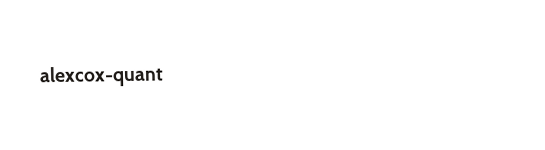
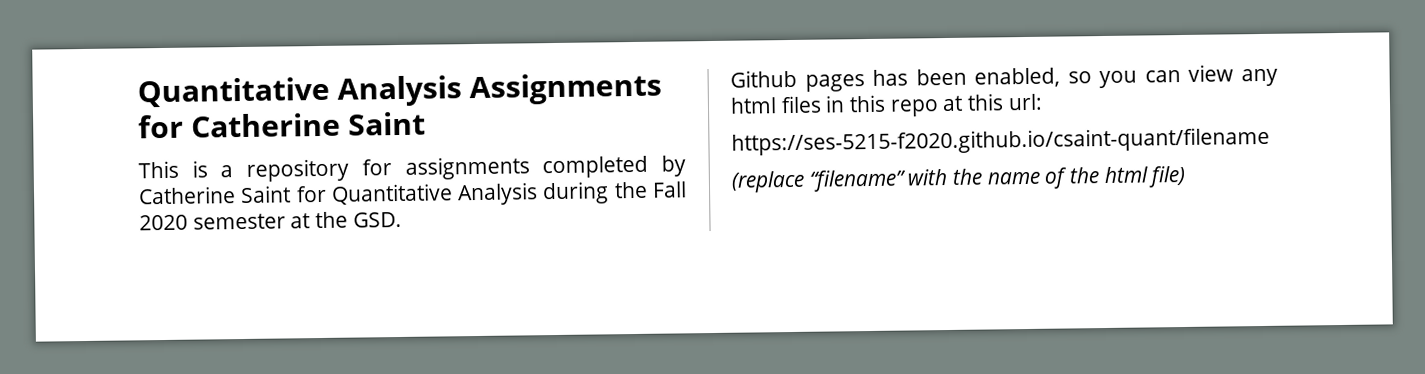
[39,65,164,88] alexcox-quant -> [137,72,662,108] [138,111,426,139] [138,155,686,182] [138,181,687,206] [139,211,402,231] [730,64,1278,92] [730,93,1043,117] [731,126,1270,156] [731,165,1187,193] Quantitative Analysis Assignments for Catherine Saint // This is a repository for assignments completed by Catherine Saint for Quantitative Analysis during the Fall 2020 semester at the GSD. // Github pages has been enabled, so you can view any html files in this repo at this url: // https://ses-5215-f2020.github.io/csaint-quant/filename // (replace “filename” with the name of the html file)

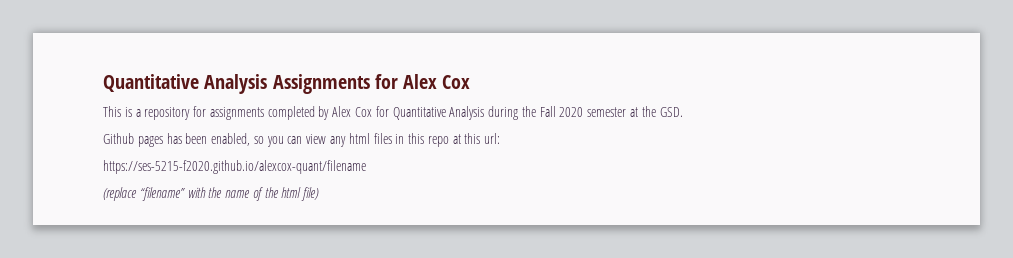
[191,111,426,138] Catherine Saint -> [403,74,471,89] Alex Cox
[138,185,292,205] Catherine Saint -> [332,106,373,117] Alex Cox
[731,126,1270,156] https://ses-5215-f2020.github.io/csaint-quant/filename -> [103,160,366,174] https://ses-5215-f2020.github.io/alexcox-quant/filename

